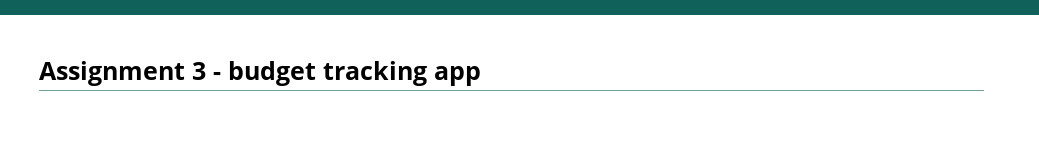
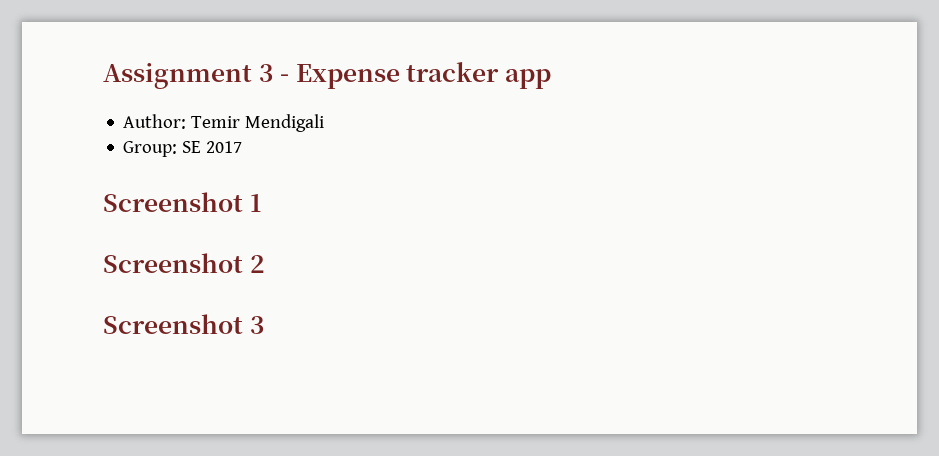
[228,61,427,86] budget tracking -> [295,62,500,89] Expense tracker
(481, 76) none -> [123,114,325,132] [123,141,243,157] [103,192,261,212] [103,253,265,273] [103,314,265,334] // Author: Temir Mendigali // Group: SE 2017 // Screenshot 1 // Screenshot 2 // Screenshot 3

